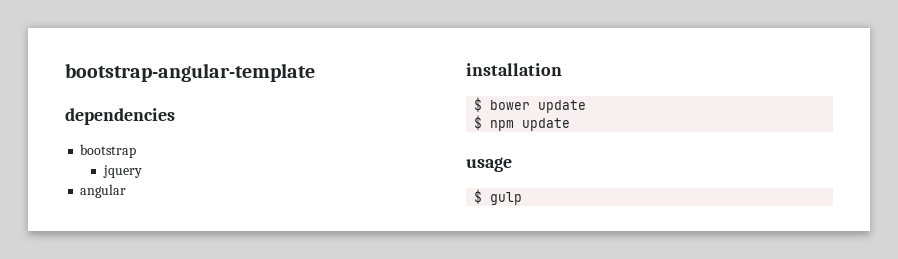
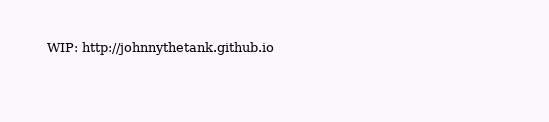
[65,63,315,82] [65,108,175,125] [80,144,137,158] [102,165,142,178] [80,184,127,198] [466,63,562,76] [474,97,587,113] [474,115,571,131] [466,157,512,172] [474,189,523,205] bootstrap-angular-template // dependencies // bootstrap // jquery // angular // installation // $ bower update // $ npm update // usage // $ gulp -> [47,42,274,55] WIP: http://johnnythetank.github.io

